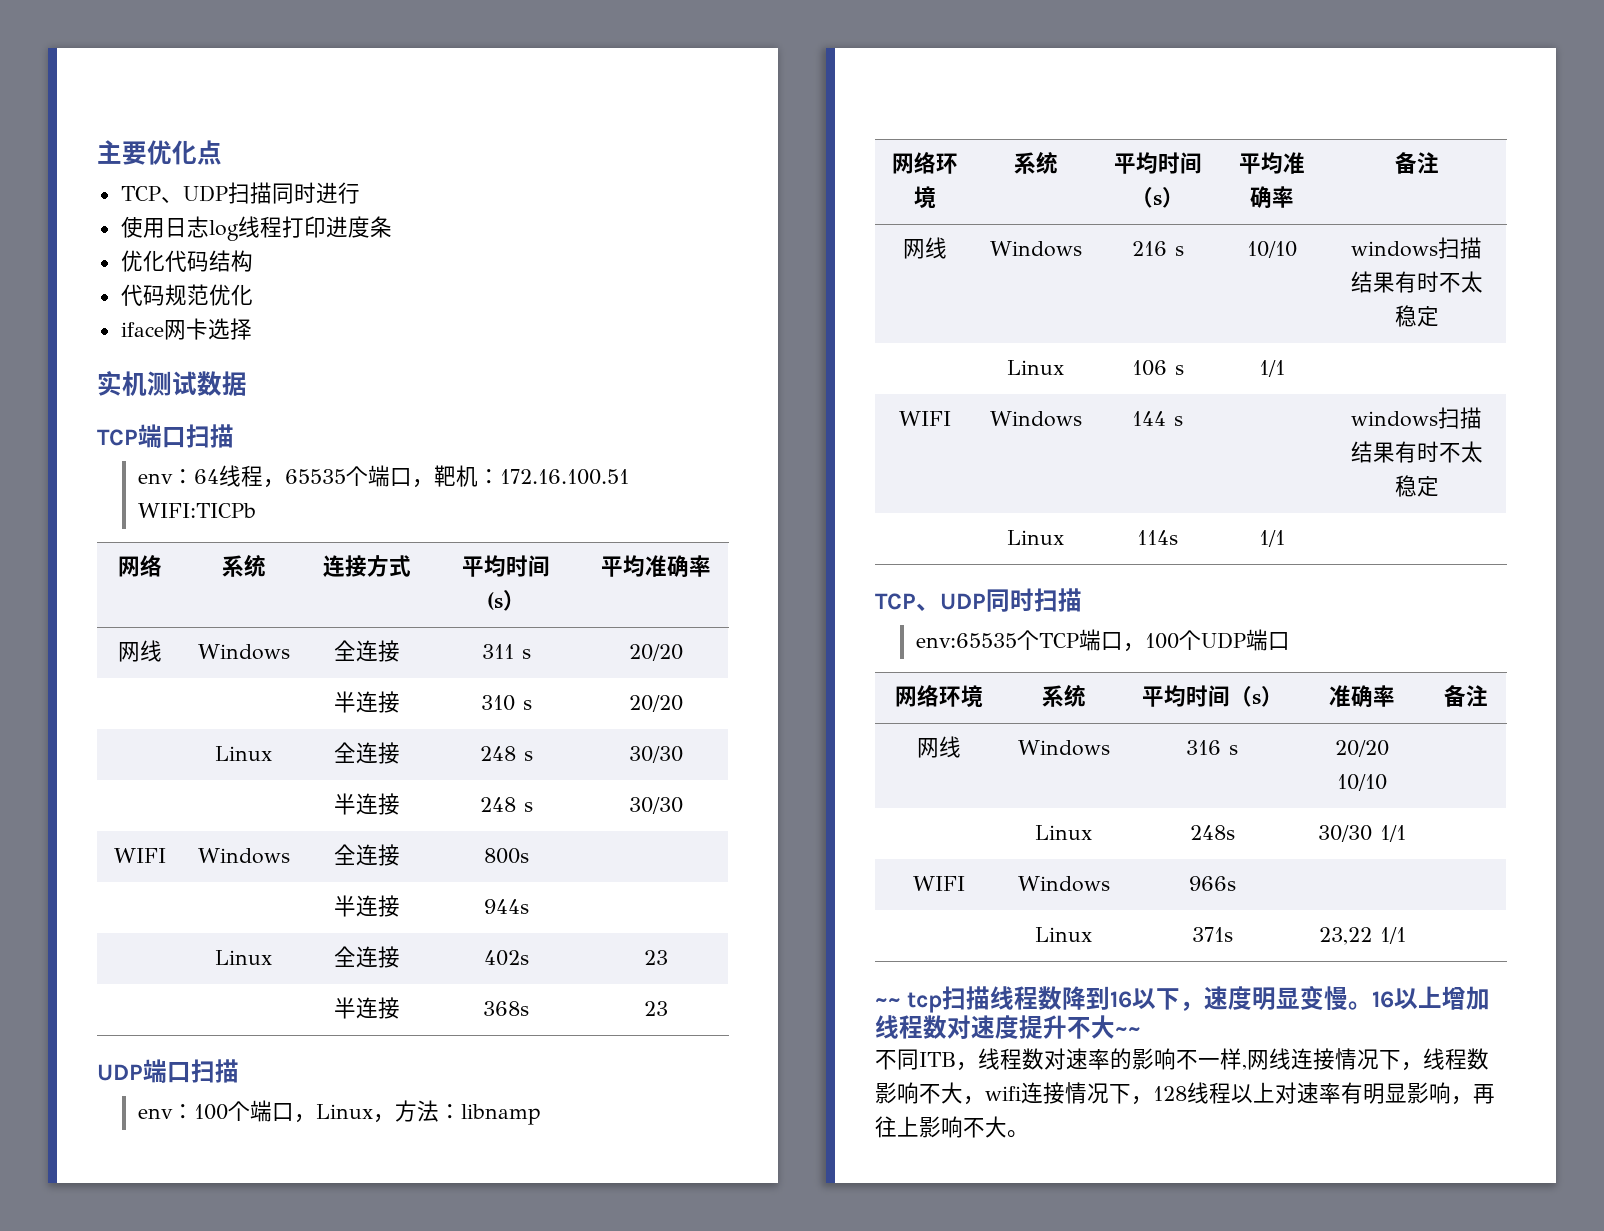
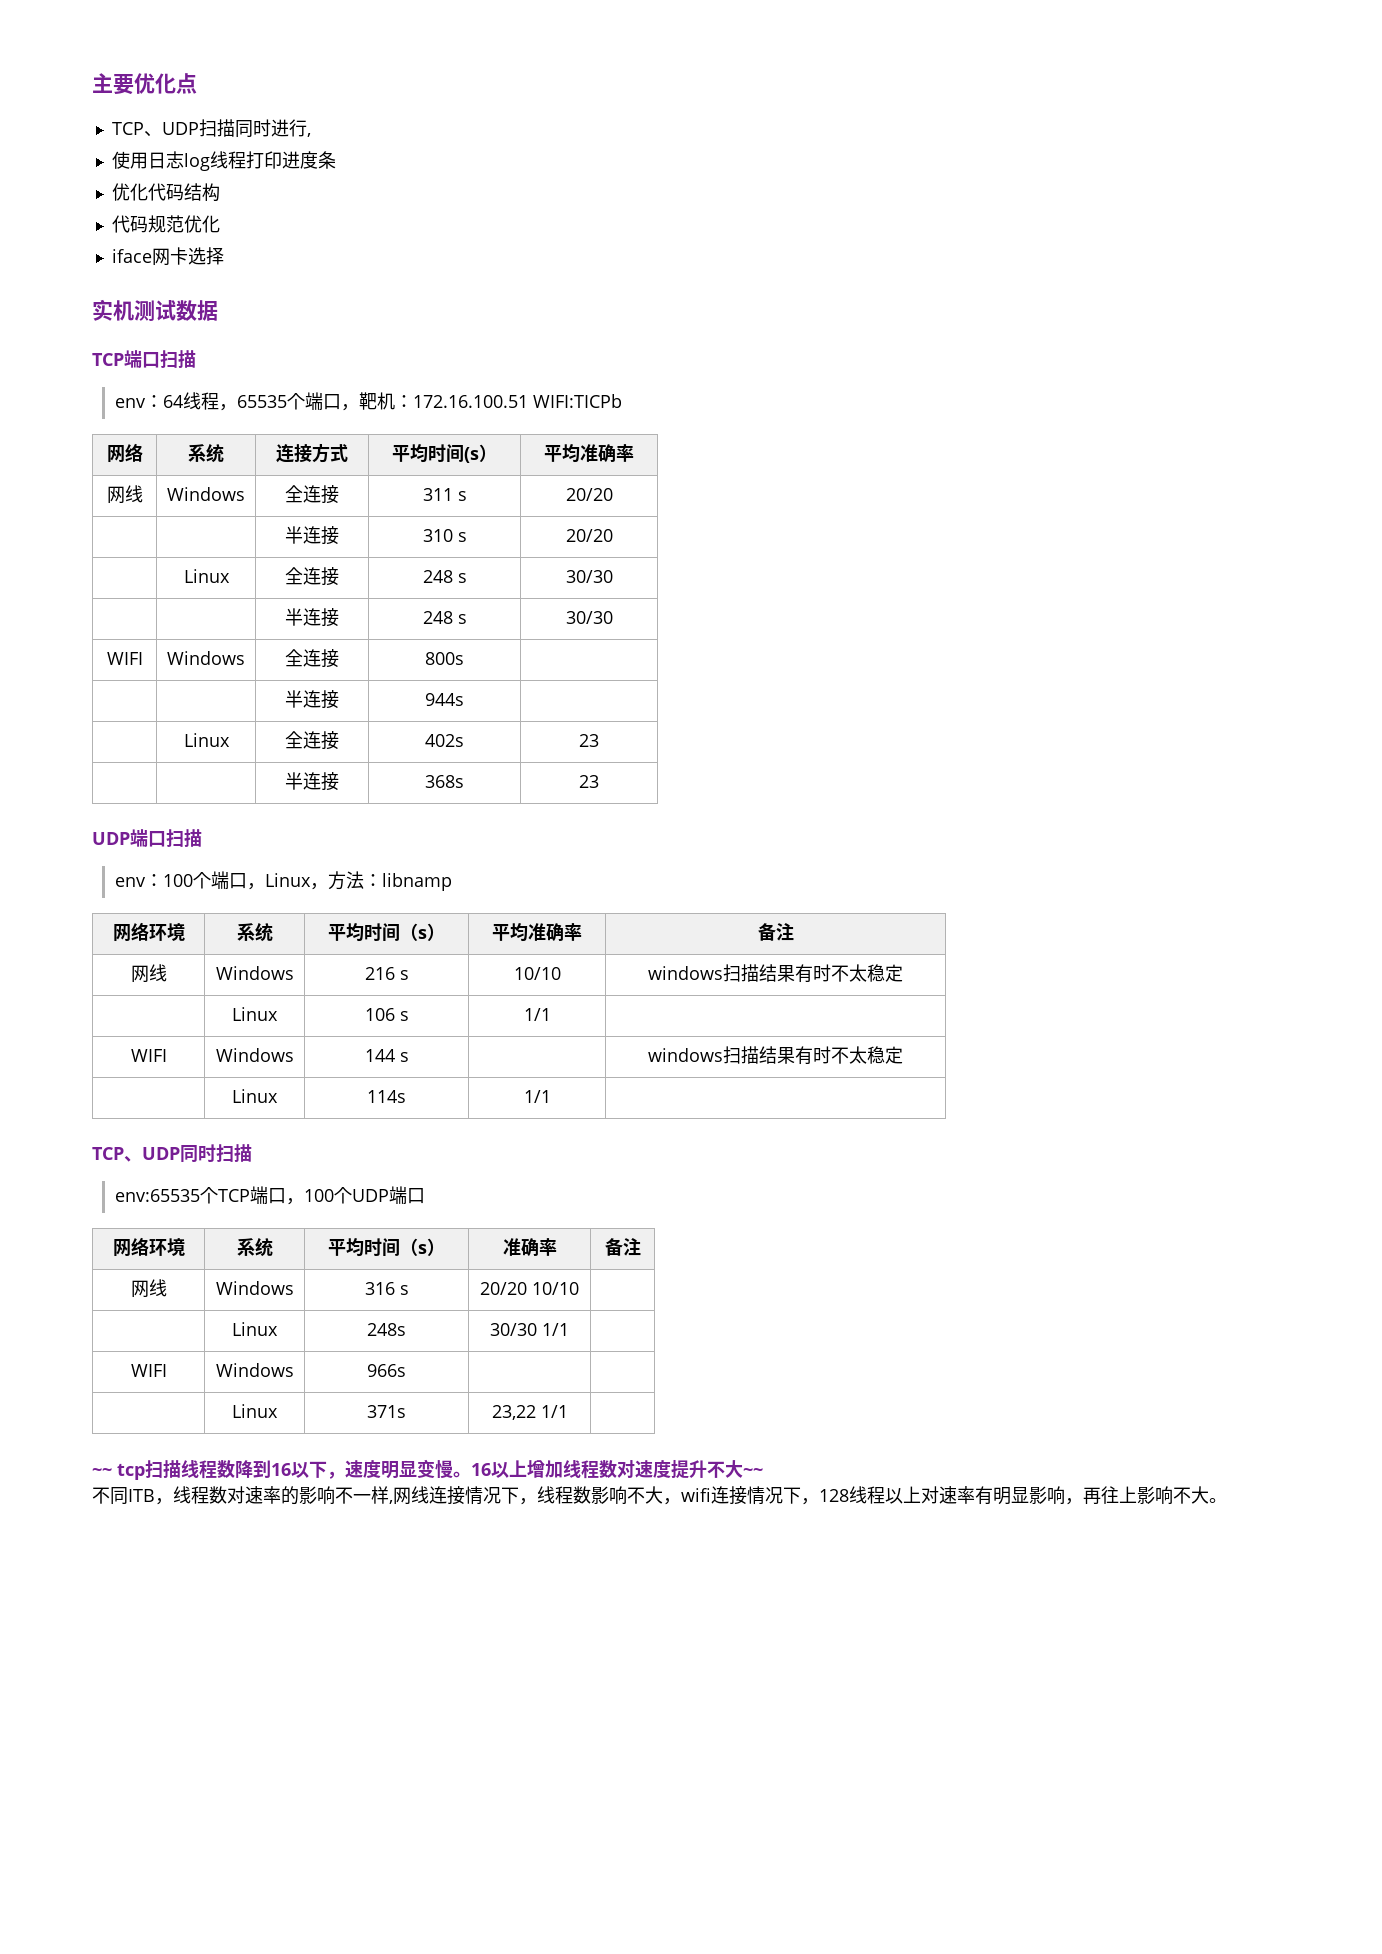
(360, 193) none -> [306,133,311,137] ,

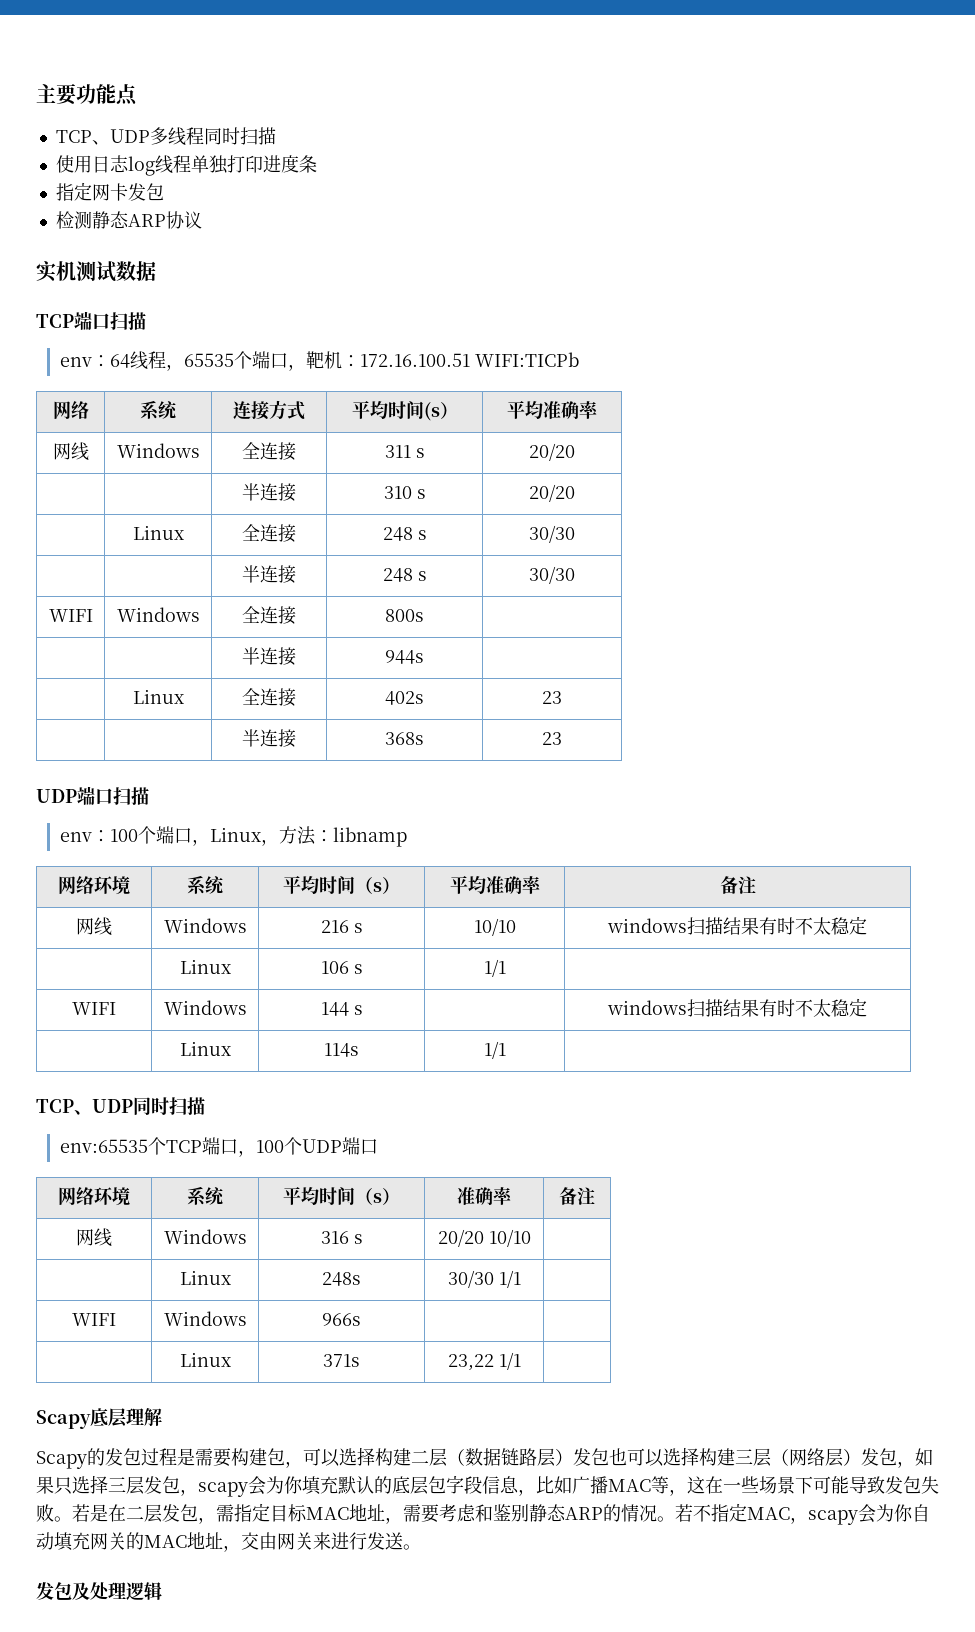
[134,73,176,94] 优化 -> [76,84,116,104] 功能
[198,119,311,138] 扫描同时进行, -> [149,127,276,146] 多线程同时扫描
(246, 160) none -> [190,155,228,174] 单独
[111,183,220,202] [111,215,220,233] [111,247,224,266] 优化代码结构 // 代码规范优化 // iface网卡选择 -> [55,182,164,201] [55,211,202,229] 指定网卡发包 // 检测静态ARP协议
[92,1459,763,1480] [92,1486,1227,1505] ~~ tcp扫描线程数降到16以下，速度明显变慢。16以上增加线程数对速度提升不大~~ // 不同ITB，线程数对速率的影响不一样,网线连接情况下，线程数影响不大，wifi连接情况下，128线程以上对速率有明显影响，再往上影响不大。 -> [36,1408,162,1429] [36,1447,933,1469] [36,1475,939,1497] [36,1503,930,1525] [36,1532,421,1552] [36,1582,162,1600] Scapy底层理解 // Scapy的发包过程是需要构建包，可以选择构建二层（数据链路层）发包也可以选择构建三层（网络层）发包，如果只选择三层发包，scapy会为你填充默认的底层包字段信息，比如广播MAC等，这在一些场景下可能导致发包失败。若是在二层发包，需指定目标MAC地址，需要考虑和鉴别静态ARP的情况。若不指定MAC，scapy会为你自动填充网关的MAC地址，交由网关来进行发送。 // 发包及处理逻辑

